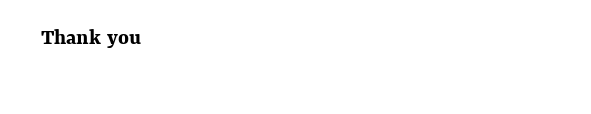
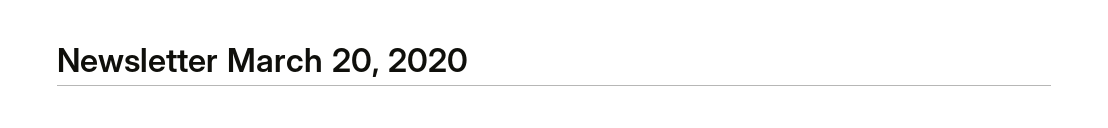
[41,29,142,48] Thank you -> [57,48,469,77] Newsletter March 20, 2020

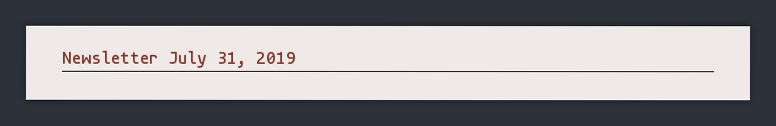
[226,48,469,77] March 20, 2020 -> [167,50,297,68] July 31, 2019

